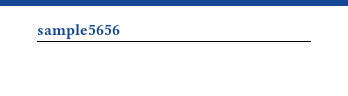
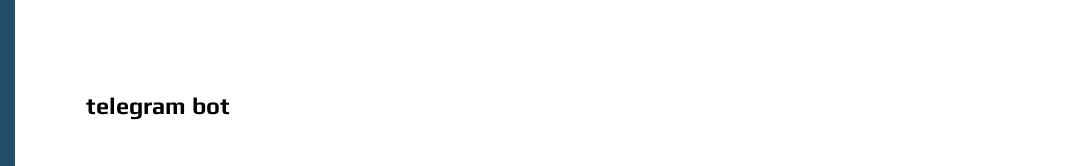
[37,24,120,39] sample5656 -> [86,97,231,120] telegram bot

